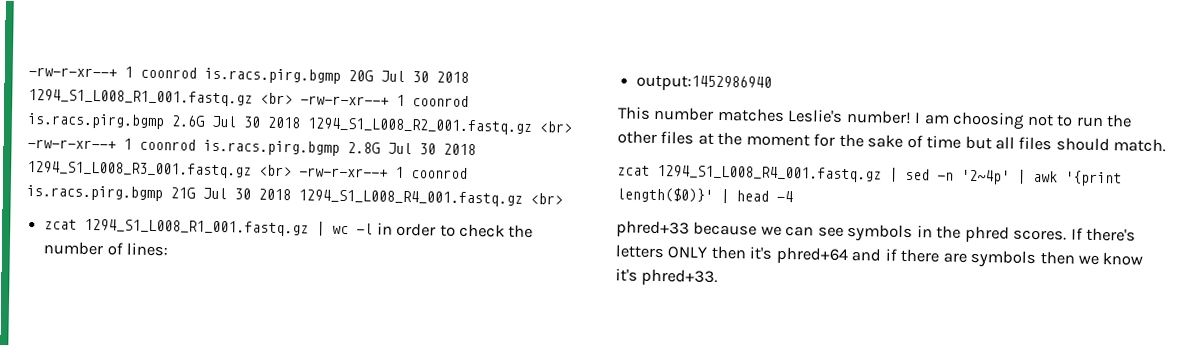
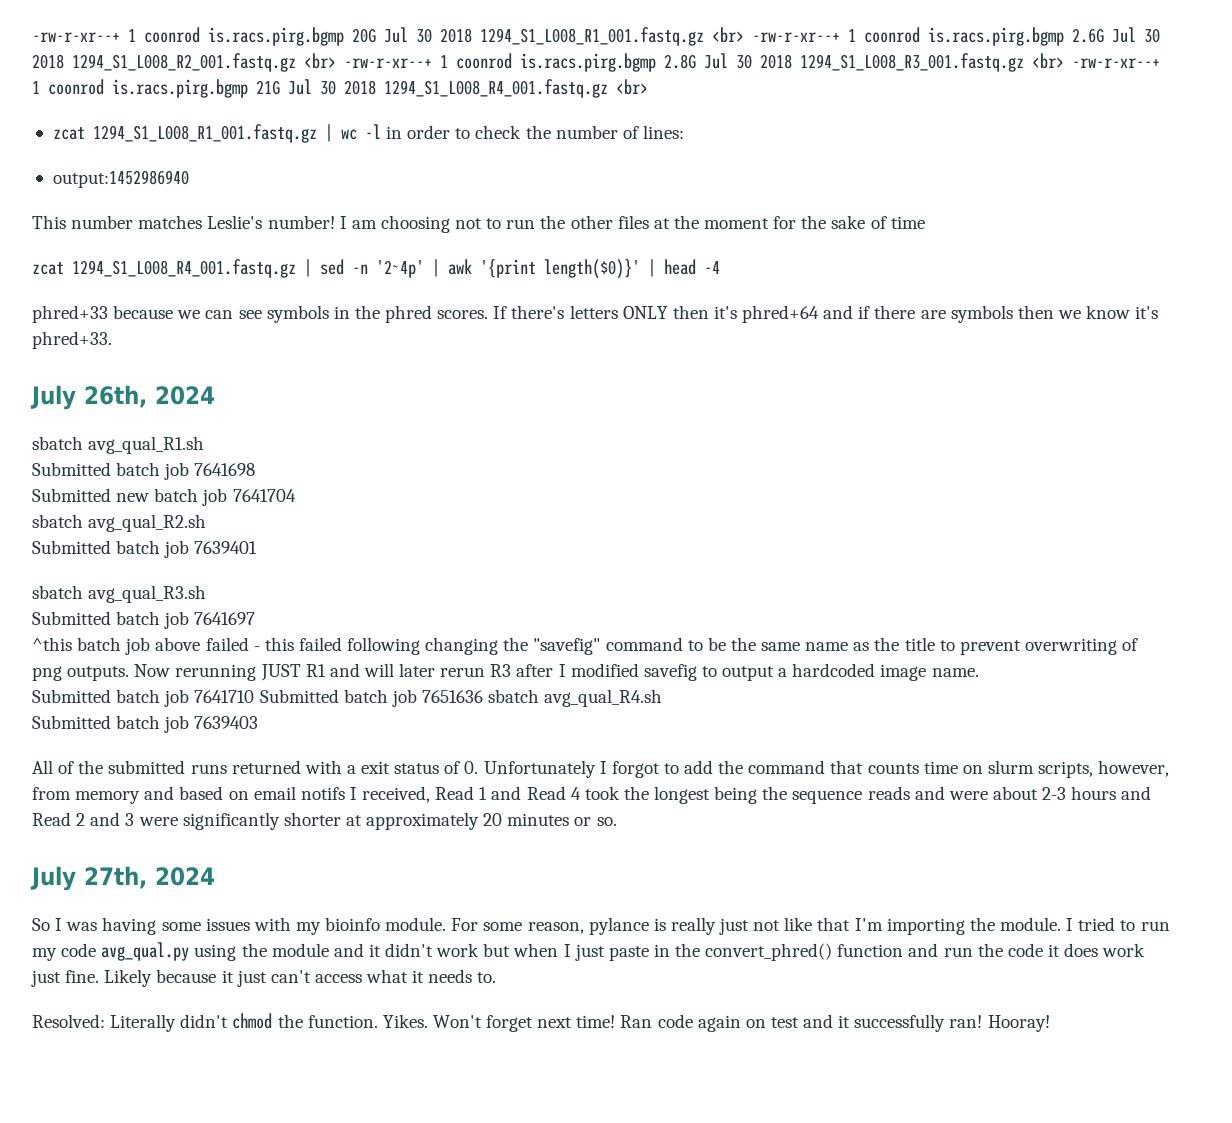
[964,135,1167,153] but all files should match. -> (925, 222) none
(719, 277) none -> [30,385,215,410] [32,436,205,454] [32,462,256,480] [32,488,296,506] [32,514,207,532] [32,540,258,558] [32,585,207,603] [32,611,256,629] [32,637,1139,655] [32,663,979,681] [32,689,663,707] [32,715,259,733] [32,760,1170,778] [32,786,1152,804] [32,812,617,830] [30,866,215,891] [32,917,1170,935] [32,942,1146,961] [31,969,497,987] [32,1013,1050,1032] // July 26th, 2024 // sbatch avg_qual_R1.sh // Submitted batch job 7641698 // Submitted new batch job 7641704 // sbatch avg_qual_R2.sh // Submitted batch job 7639401 // sbatch avg_qual_R3.sh // Submitted batch job 7641697 // ^this batch job above failed - this failed following changing the "savefig" command to be the same name as the title to prevent overwriting of png outputs. Now rerunning JUST R1 and will later rerun R3 after I modified savefig to output a hardcoded image name. // Submitted batch job 7641710 Submitted batch job 7651636 sbatch avg_qual_R4.sh // Submitted batch job 7639403 // All of the submitted runs returned with a exit status of 0. Unfortunately I forgot to add the command that counts time on slurm scripts, however, from memory and based on email notifs I received, Read 1 and Read 4 took the longest being the sequence reads and were about 2-3 hours and Read 2 and 3 were significantly shorter at approximately 20 minutes or so. // July 27th, 2024 // So I was having some issues with my bioinfo module. For some reason, pylance is really just not like that I'm importing the module. I tried to run my code avg_qual.py using the module and it didn't work but when I just paste in the convert_phred() function and run the code it does work just fine. Likely because it just can't access what it needs to. // Resolved: Literally didn't chmod the function. Yikes. Won't forget next time! Ran code again on test and it successfully ran! Hooray!

